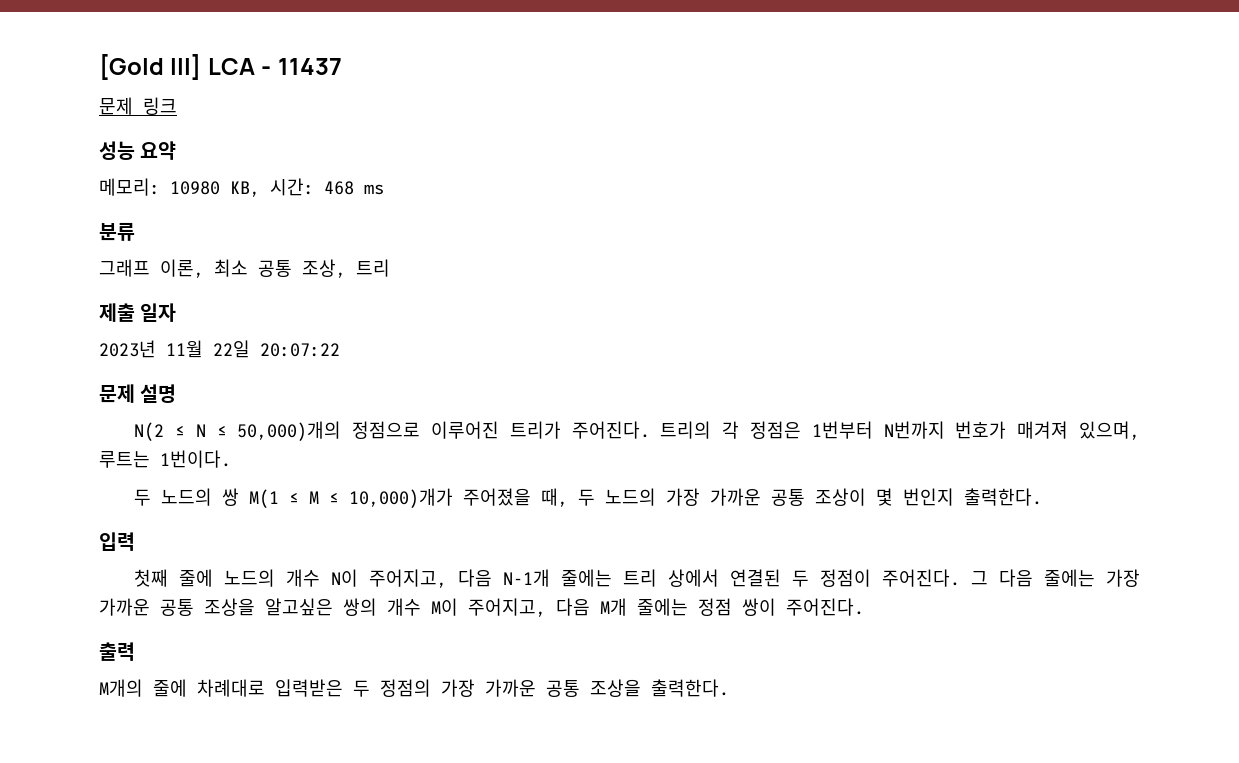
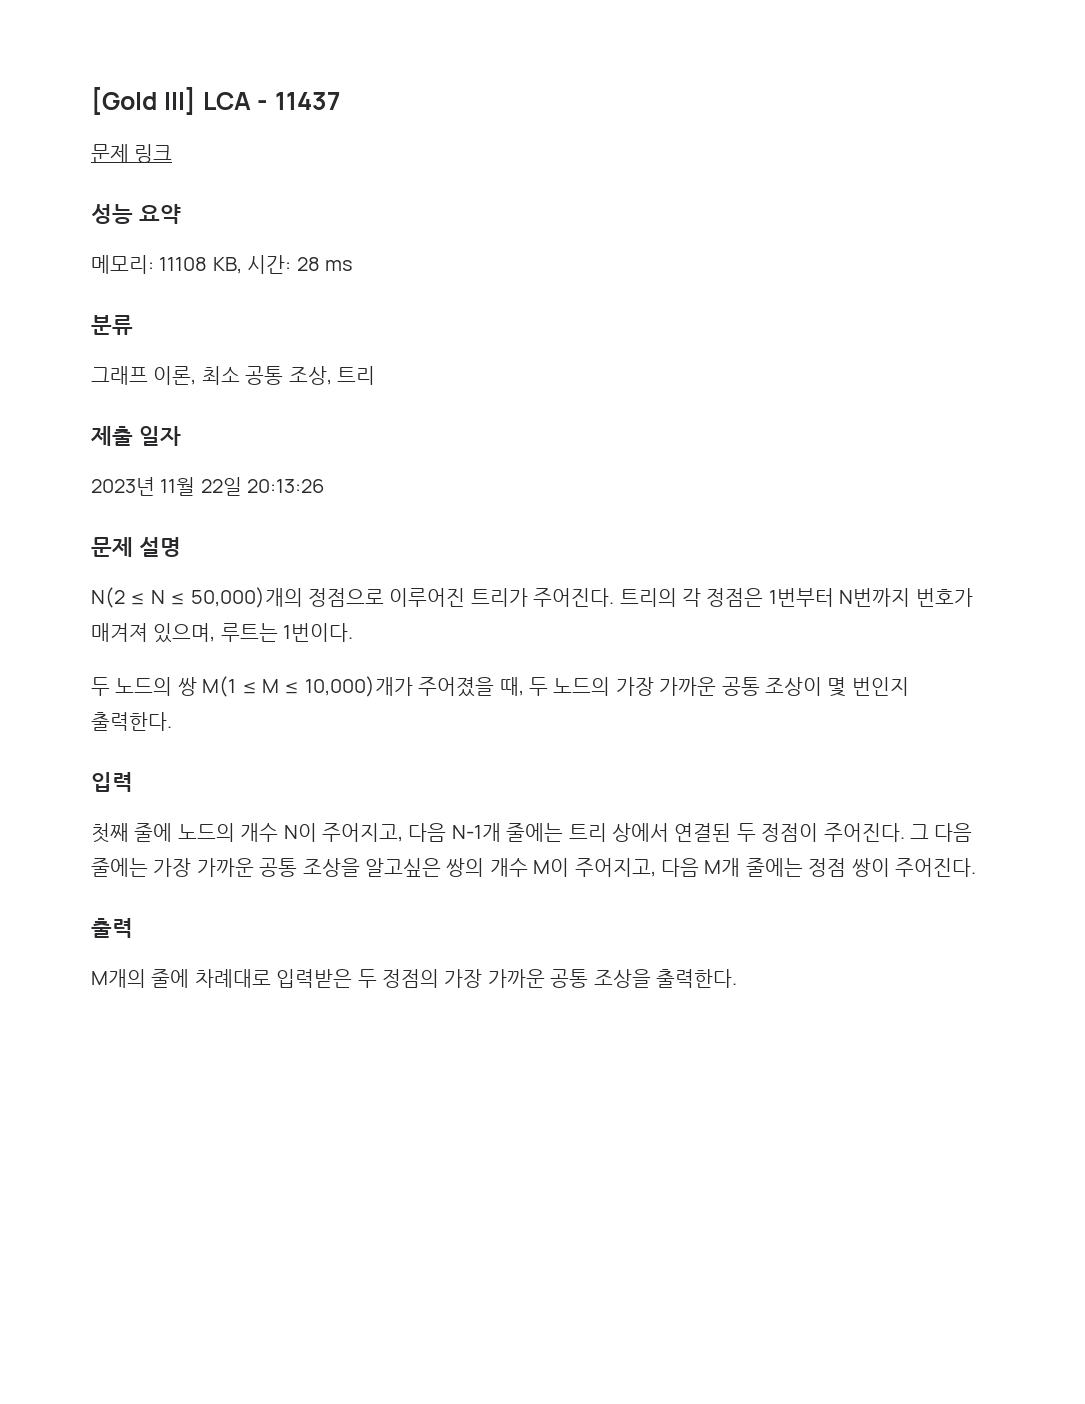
[170,181,220,195] 10980 -> [159,257,208,271] 11108
[324,181,354,195] 468 -> [296,257,320,271] 28
[260,343,340,357] 20:07:22 -> [247,479,325,493] 20:13:26

